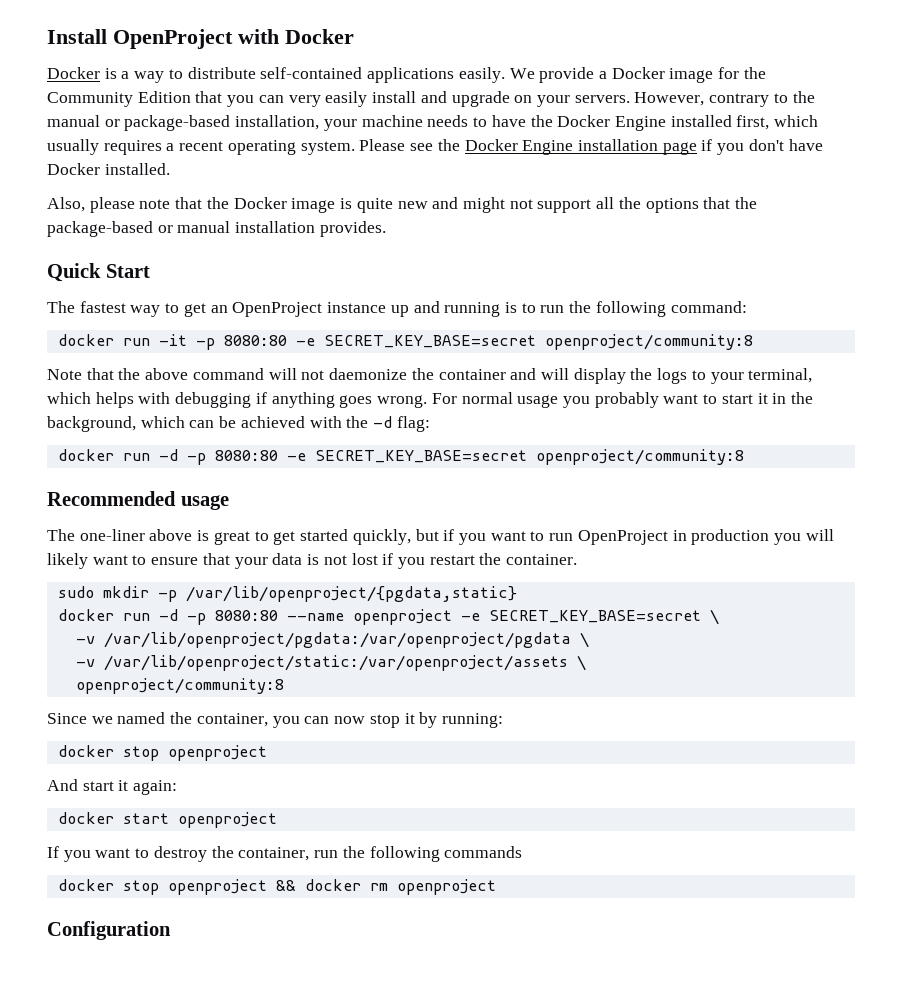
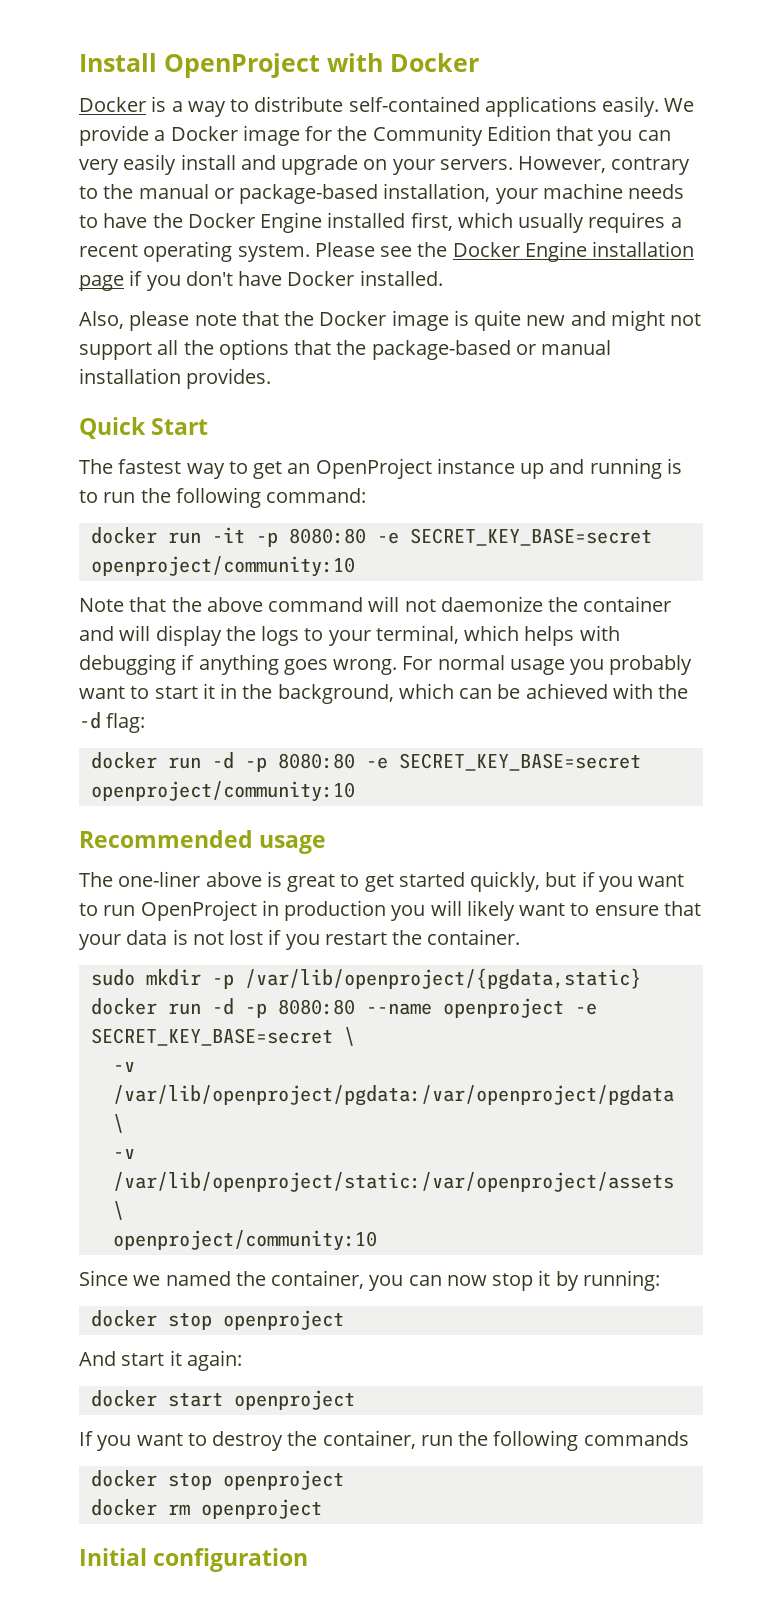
[544,334,753,350] openproject/community:8 -> [90,556,355,577] openproject/community:10
[535,449,744,465] openproject/community:8 -> [90,781,355,802] openproject/community:10
[75,678,284,694] openproject/community:8 -> [112,1230,377,1251] openproject/community:10
[275,880,296,891] && -> (344, 1480) //
[47,921,171,940] Configuration -> [79,1548,309,1572] Initial configuration

